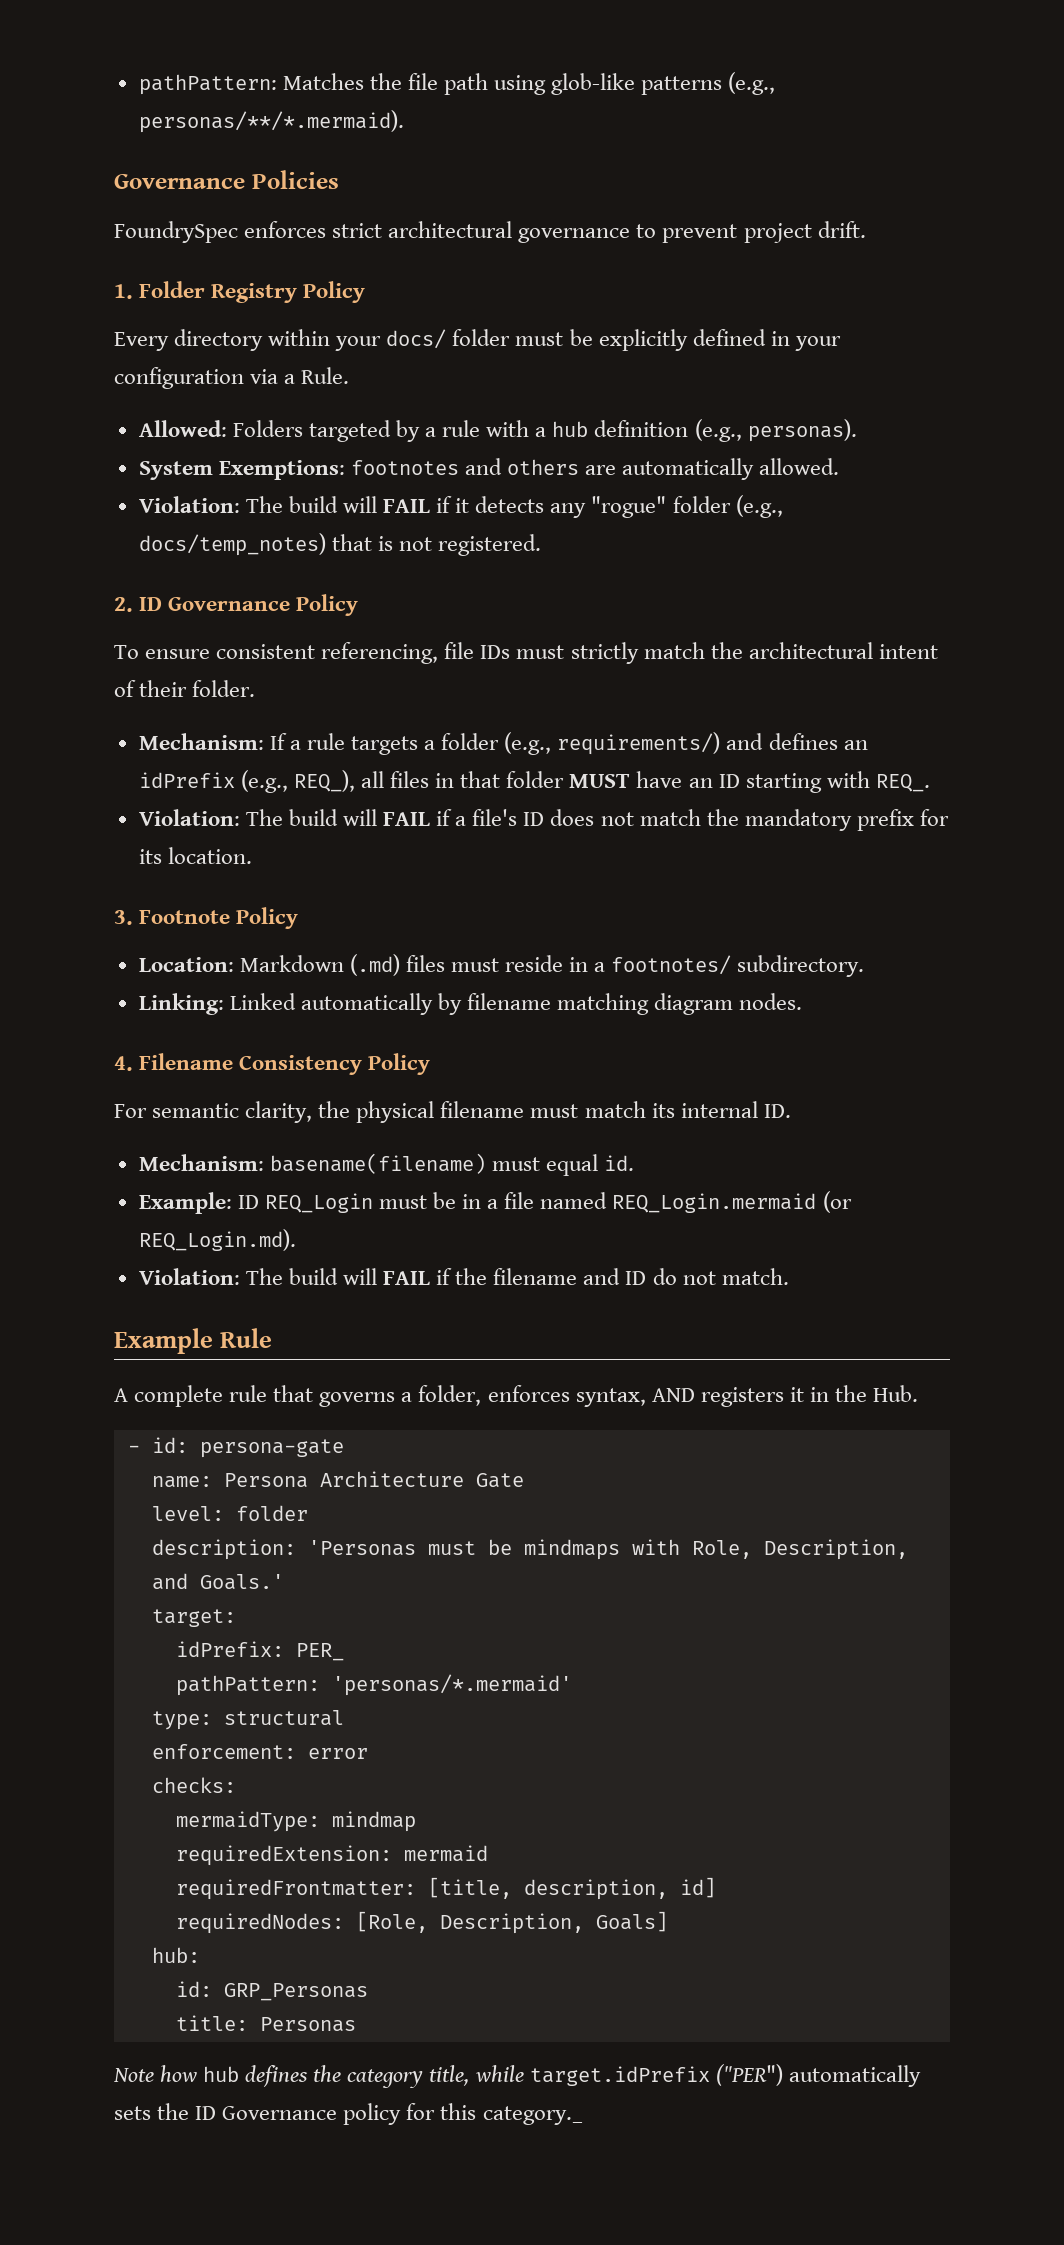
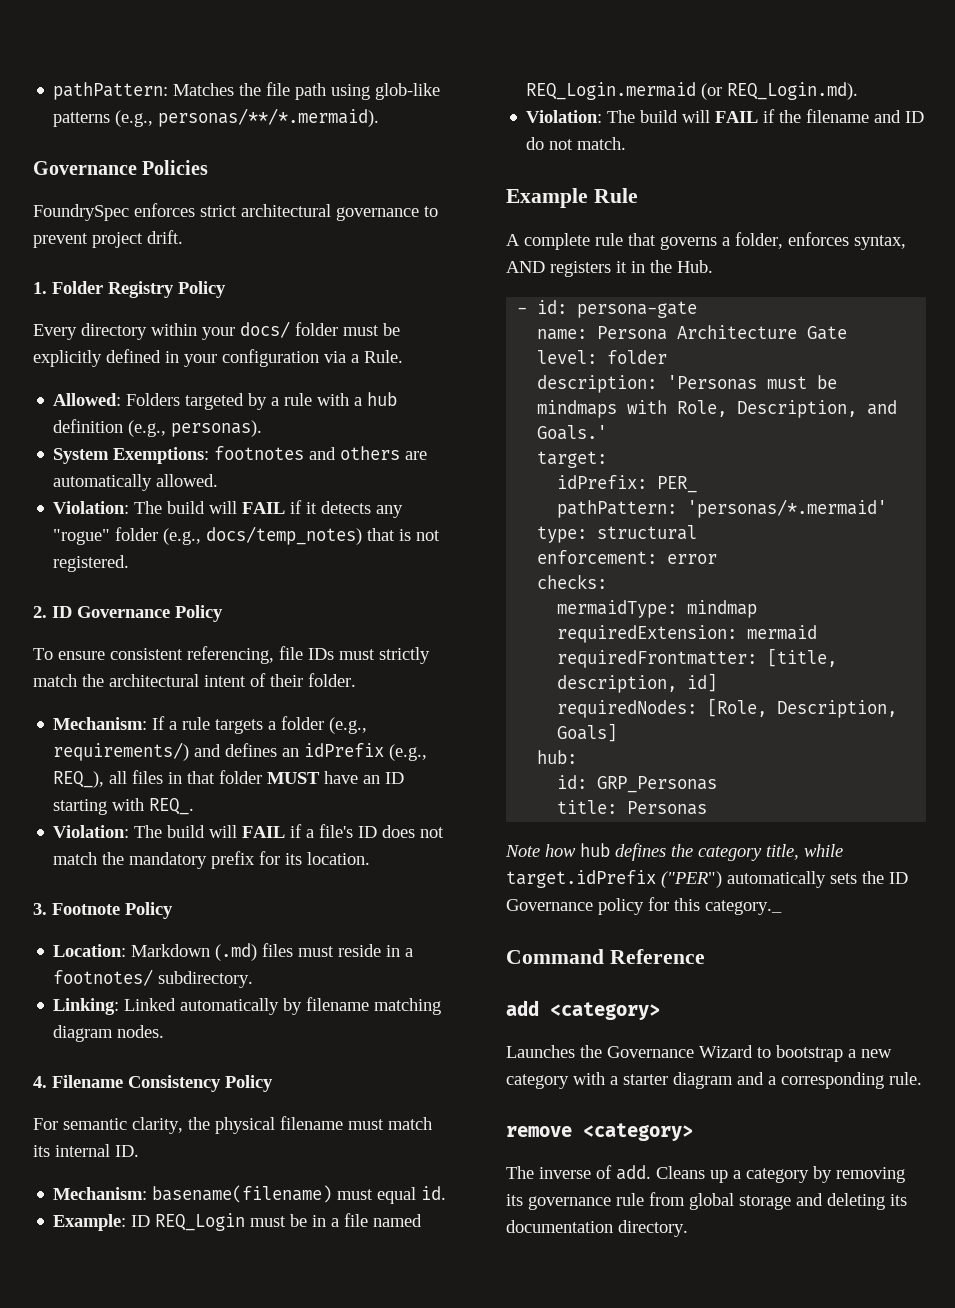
(583, 2115) none -> [506,949,705,964] [506,1000,660,1020] [506,1045,892,1062] [506,1072,922,1089] [506,1123,693,1141] [506,1165,905,1183] [506,1192,907,1210] [506,1220,688,1237] // Command Reference // add <category> // Launches the Governance Wizard to bootstrap a new category with a starter diagram and a corresponding rule. // remove <category> // The inverse of add. Cleans up a category by removing its governance rule from global storage and deleting its documentation directory.

